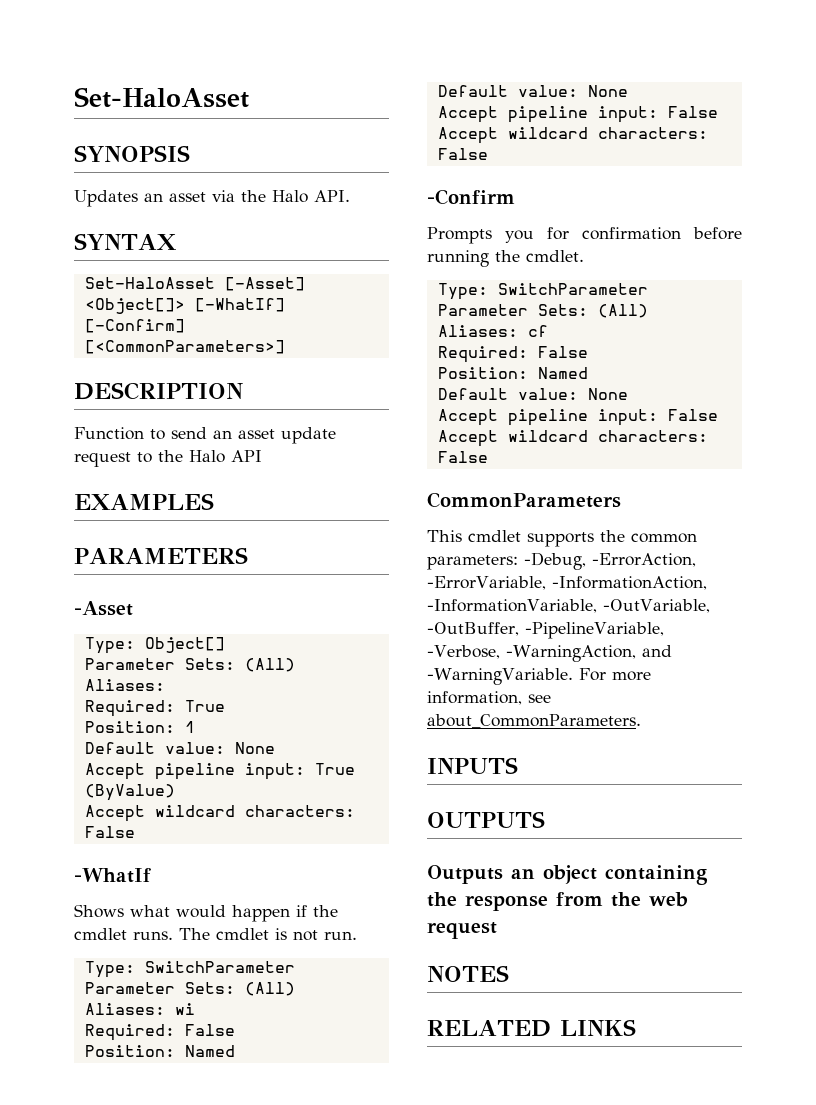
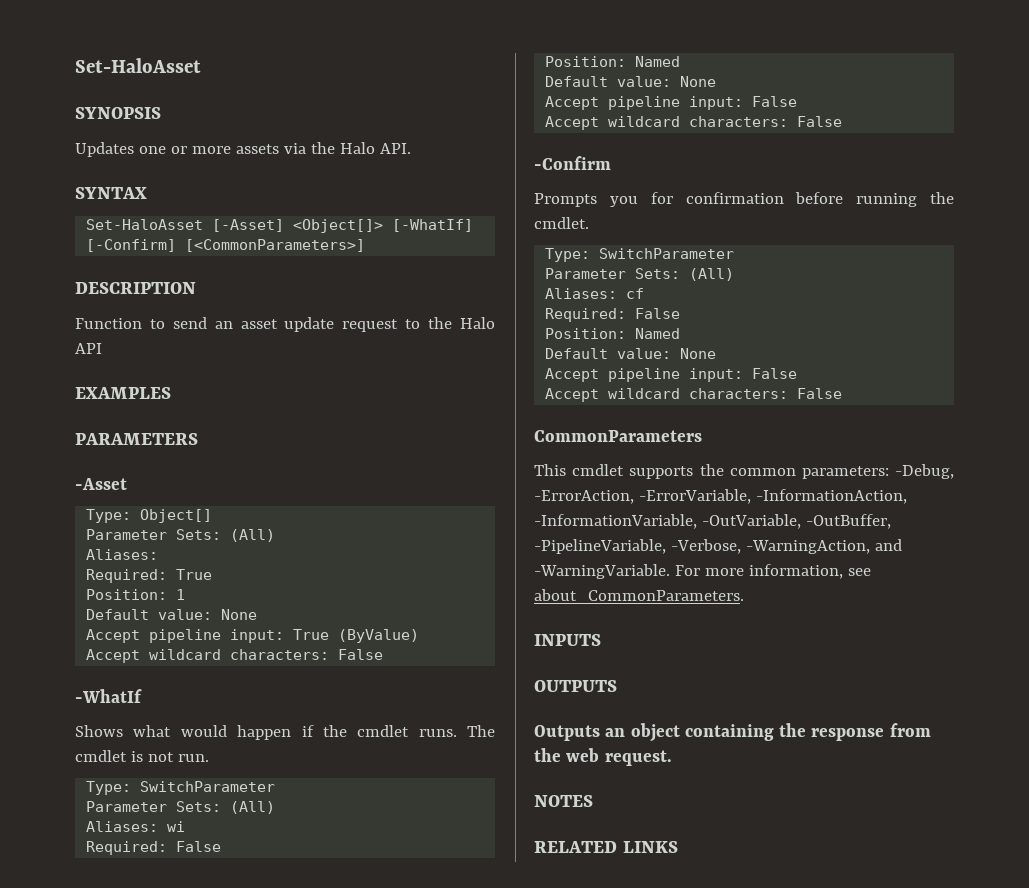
[144,192,206,202] an asset -> [138,144,279,154] one or more assets
[427,922,497,939] request -> [604,750,672,766] request.

